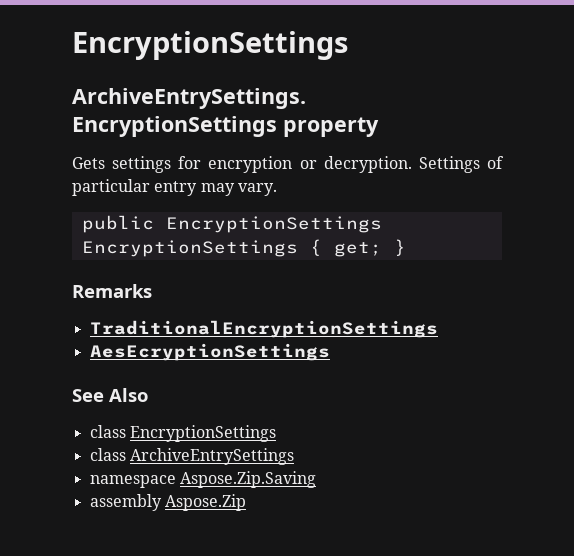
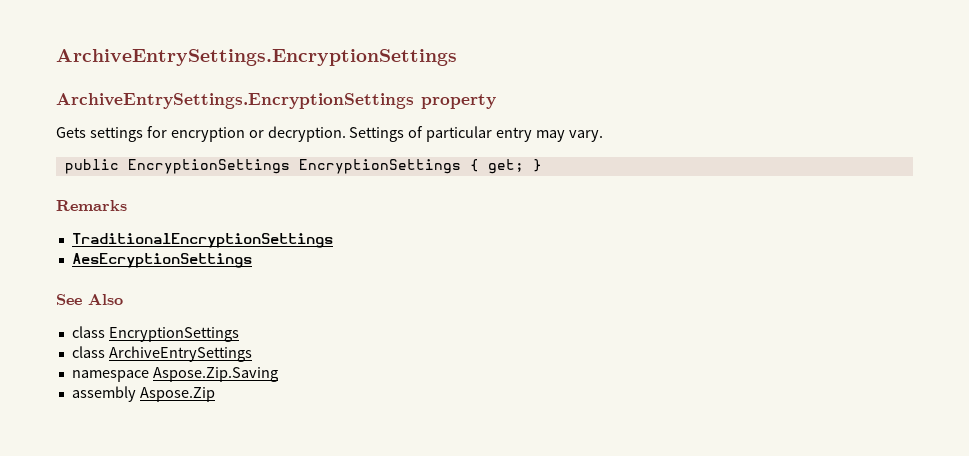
[72,31,348,60] EncryptionSettings -> [56,49,457,66] ArchiveEntrySettings.EncryptionSettings

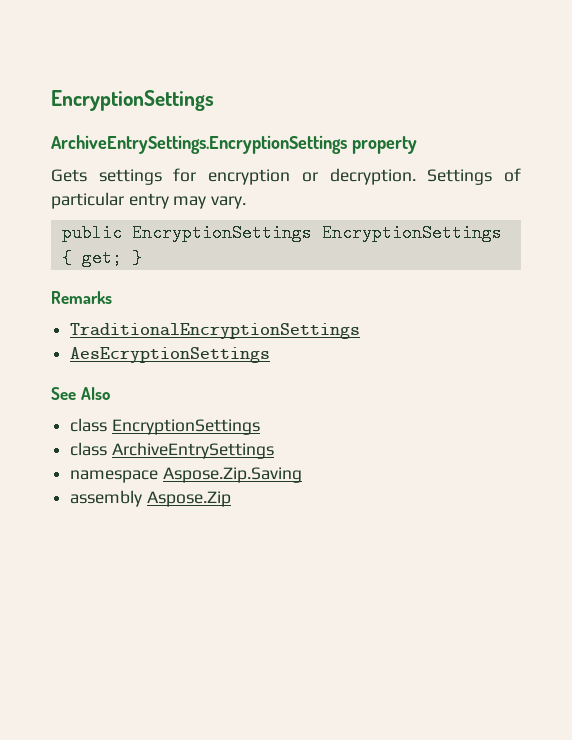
[56,49,457,66] ArchiveEntrySettings.EncryptionSettings -> [51,90,214,111] EncryptionSettings

